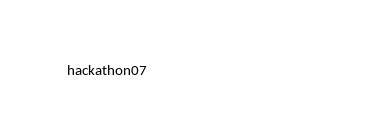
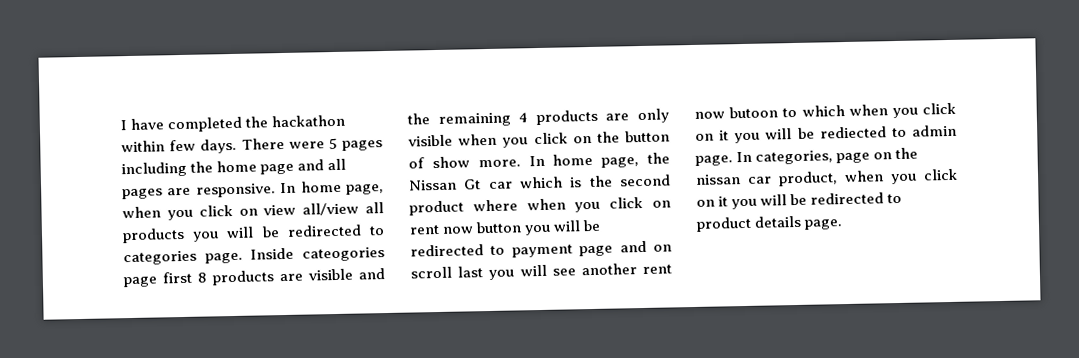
[67,65,147,75] hackathon07 -> [120,114,346,133] [121,137,383,154] [121,158,347,178] [122,180,384,200] [122,202,385,221] [122,224,385,244] [123,247,385,266] [123,268,385,288] [407,108,669,127] [408,130,670,148] [408,152,670,169] [409,174,671,191] [409,196,671,216] [409,219,602,236] [410,240,672,258] [410,263,672,281] [694,102,956,119] [695,124,957,144] [695,147,919,166] [695,168,958,187] [696,192,903,210] [696,215,844,232] I have completed the hackathon within few days. There were 5 pages including the home page and all pages are responsive. In home page, when you click on view all/view all products you will be redirected to categories page. Inside cateogories page first 8 products are visible and the remaining 4 products are only visible when you click on the button of show more. In home page, the Nissan Gt car which is the second product where when you click on rent now button you will be redirected to payment page and on scroll last you will see another rent now butoon to which when you click on it you will be rediected to admin page. In categories, page on the nissan car product, when you click on it you will be redirected to product details page.

